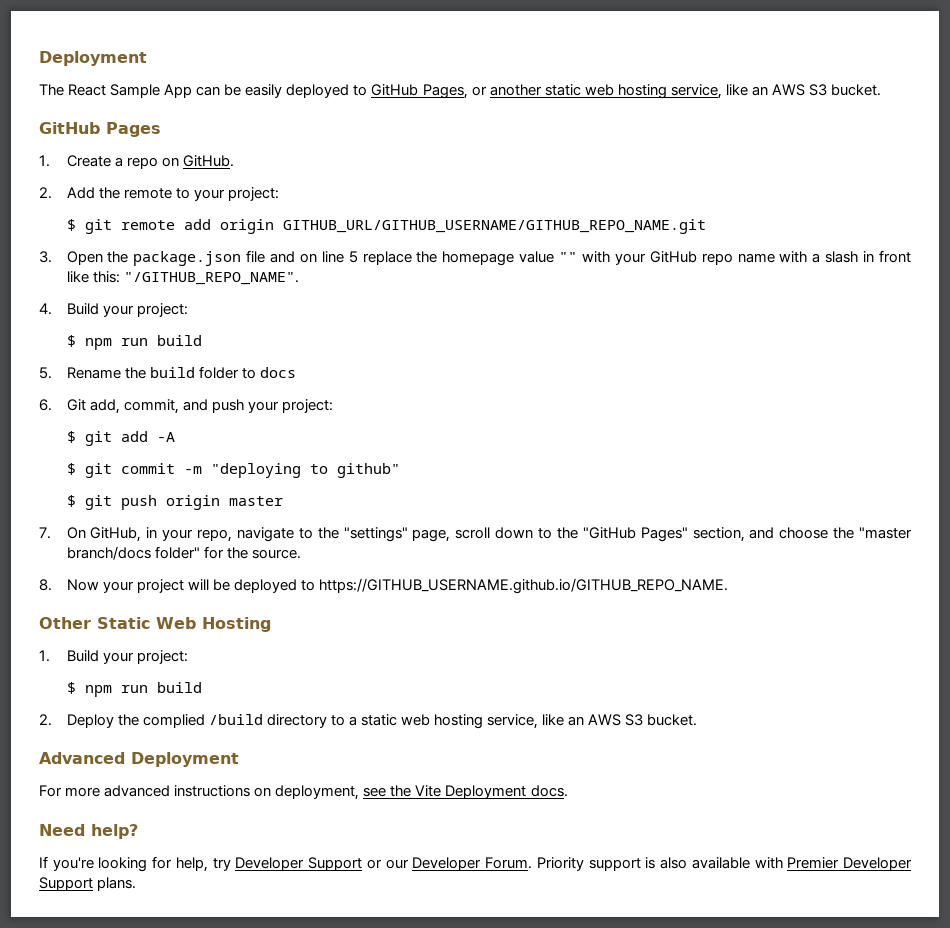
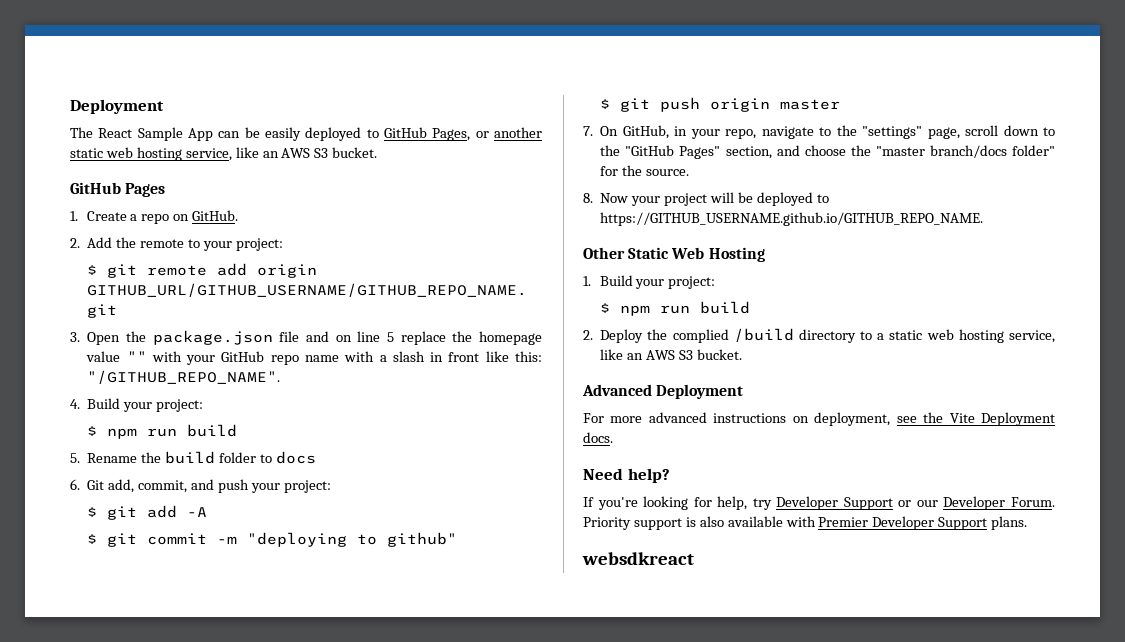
(137, 884) none -> [582,552,694,565] // websdkreact

